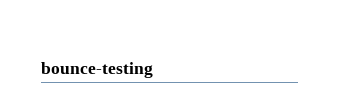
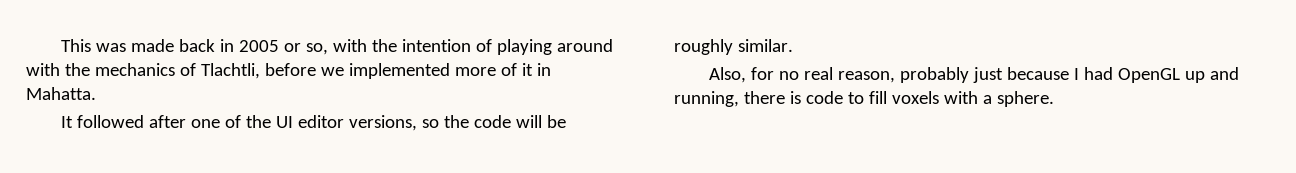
[41,62,153,78] bounce-testing -> [61,39,613,55] [26,63,551,79] [26,87,96,100] [61,115,566,131] [674,39,793,55] [709,67,1239,83] [674,91,1054,107] This was made back in 2005 or so, with the intention of playing around with the mechanics of Tlachtli, before we implemented more of it in Mahatta. // It followed after one of the UI editor versions, so the code will be roughly similar. // Also, for no real reason, probably just because I had OpenGL up and running, there is code to fill voxels with a sphere.

